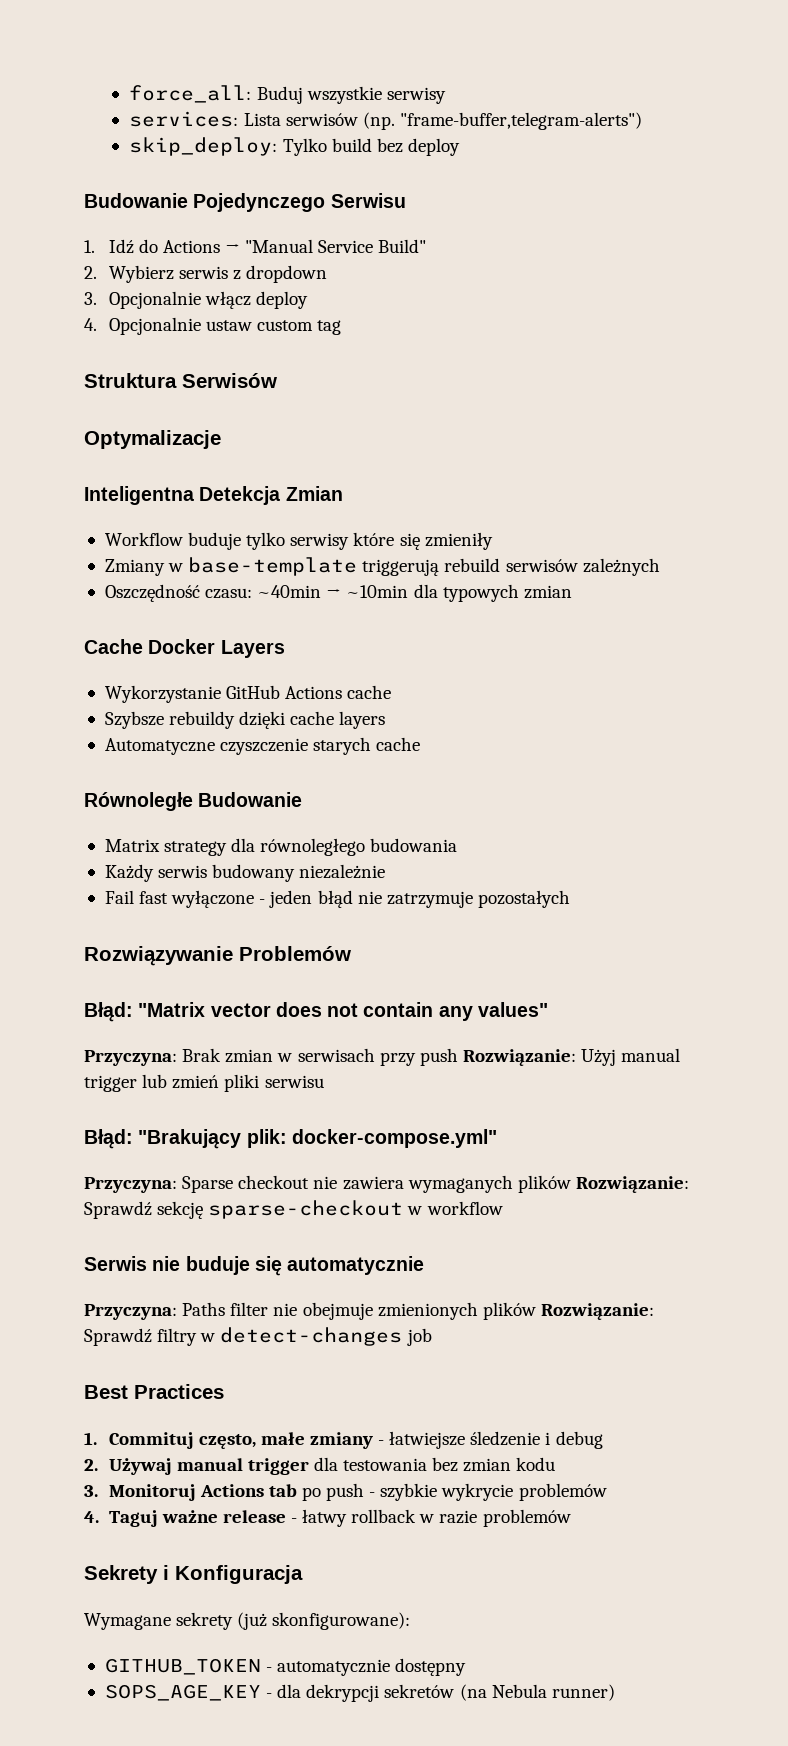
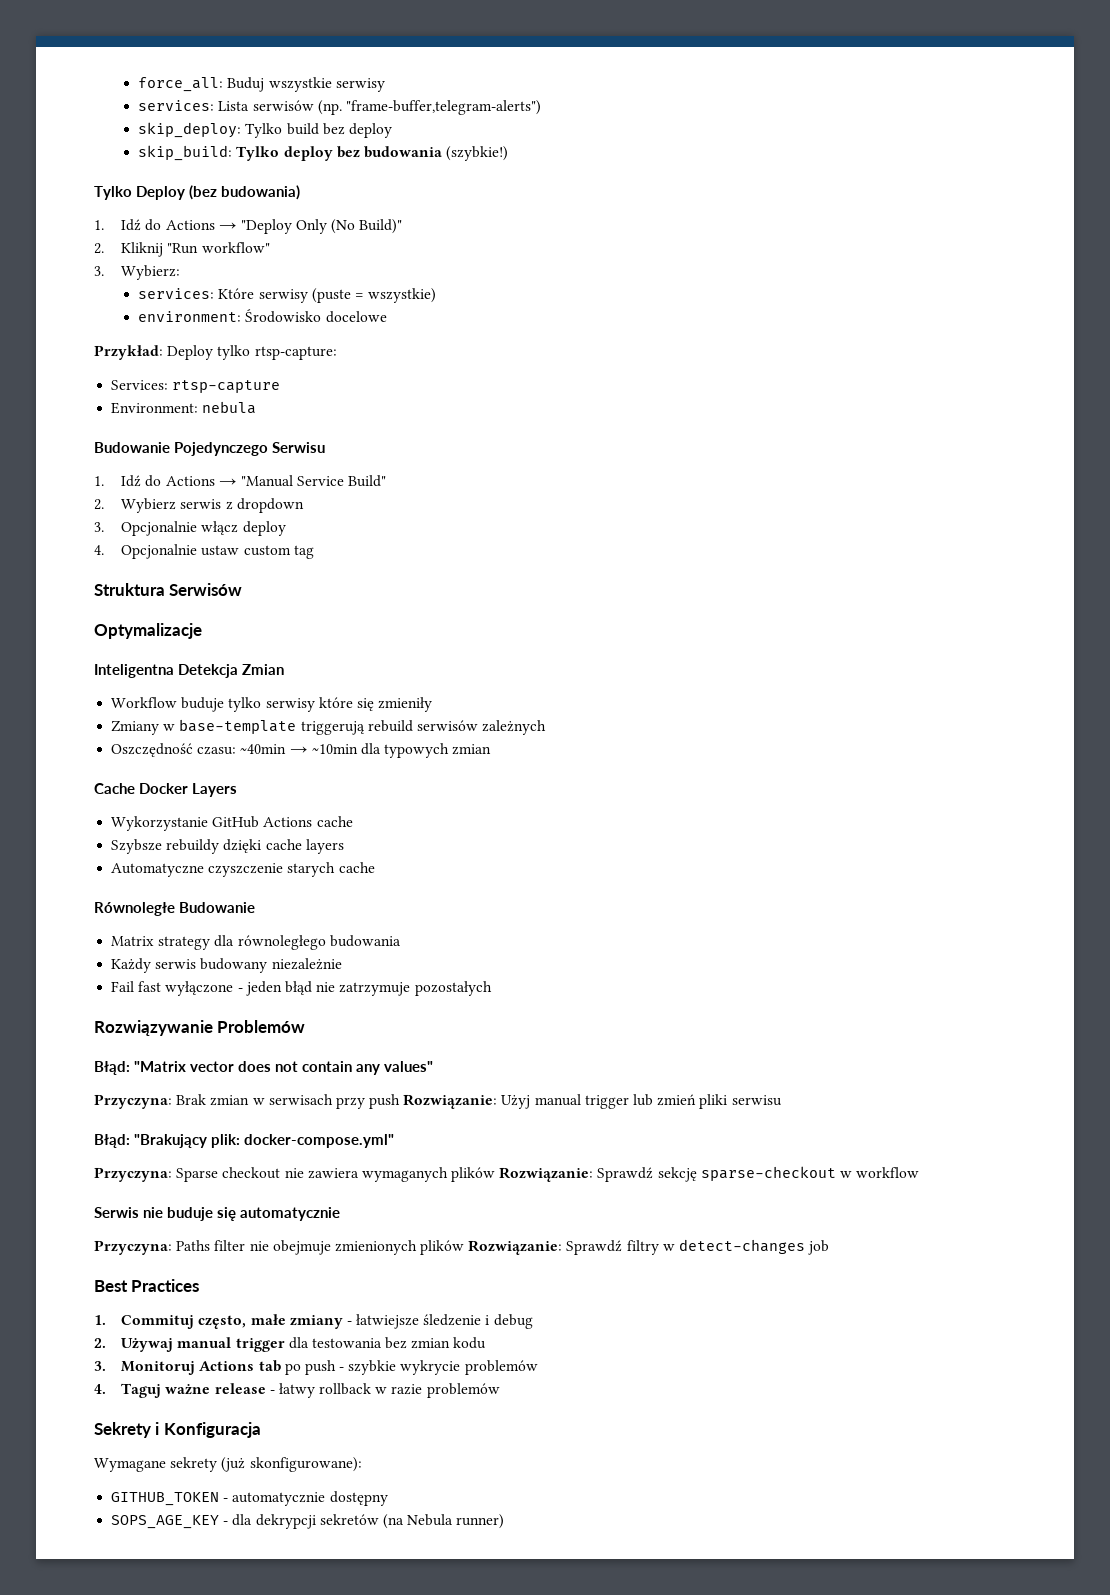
(460, 147) none -> [138,145,509,161] [94,185,301,200] [94,219,403,234] [94,242,270,257] [94,265,181,280] [138,288,437,303] [138,309,387,323] [94,345,337,360] [111,380,281,393] [111,401,257,414] // skip_build: Tylko deploy bez budowania (szybkie!) // Tylko Deploy (bez budowania) // 1. Idź do Actions → "Deploy Only (No Build)" // 2. Kliknij "Run workflow" // 3. Wybierz: // services: Które serwisy (puste = wszystkie) // environment: Środowisko docelowe // Przykład: Deploy tylko rtsp-capture: // Services: rtsp-capture // Environment: nebula

